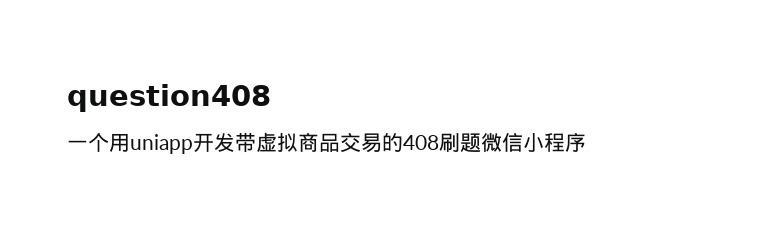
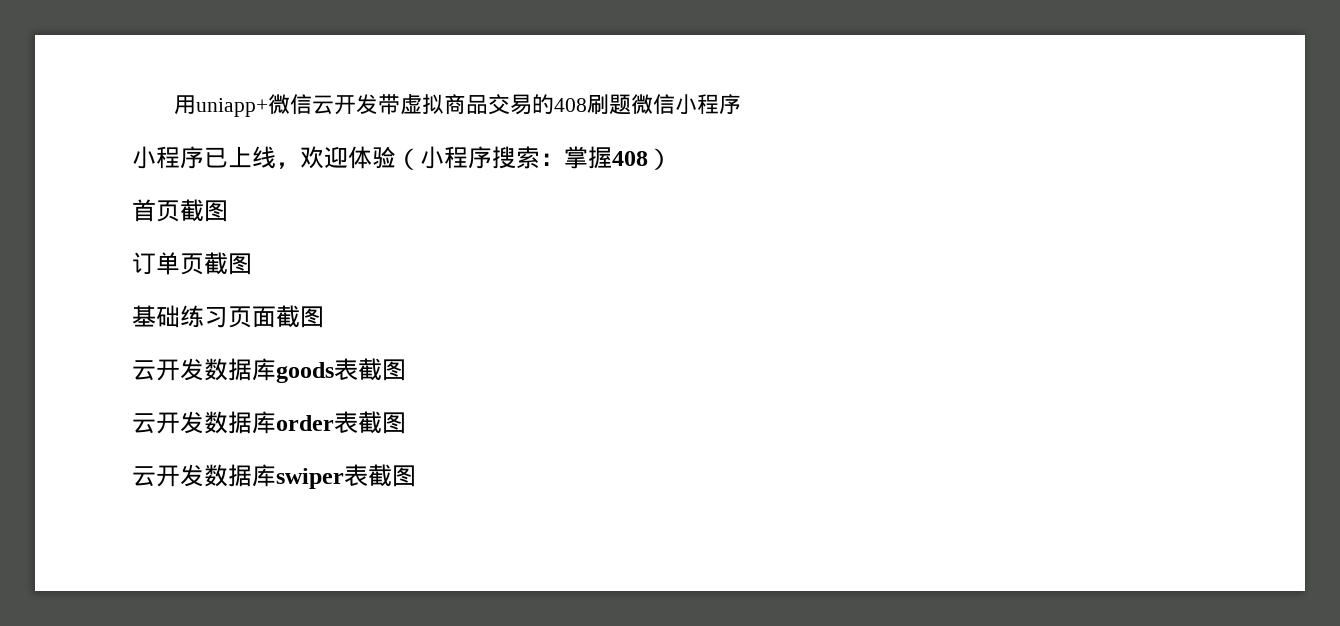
[67,84,271,112] [67,133,193,154] question408 // 一个用uniapp -> [173,94,334,117] 用uniapp+微信云
(586, 142) none -> [132,146,672,170] [132,199,228,222] [132,252,252,275] [132,305,324,328] [132,358,406,383] [132,411,406,434] [132,464,416,489] // 小程序已上线，欢迎体验（小程序搜索：掌握408） // 首页截图 // 订单页截图 // 基础练习页面截图 // 云开发数据库goods表截图 // 云开发数据库order表截图 // 云开发数据库swiper表截图

